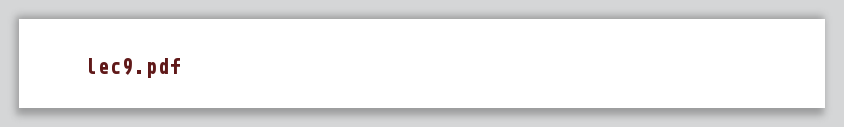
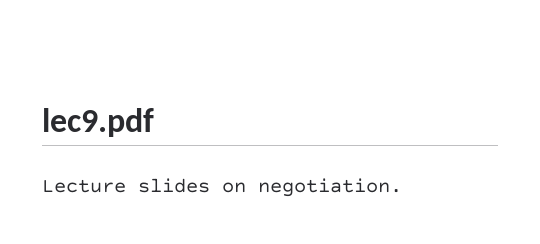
(181, 68) none -> [42,178,402,197] // Lecture slides on negotiation.

